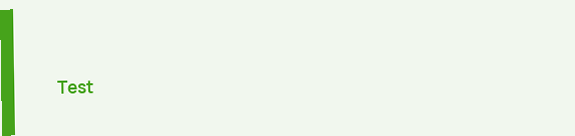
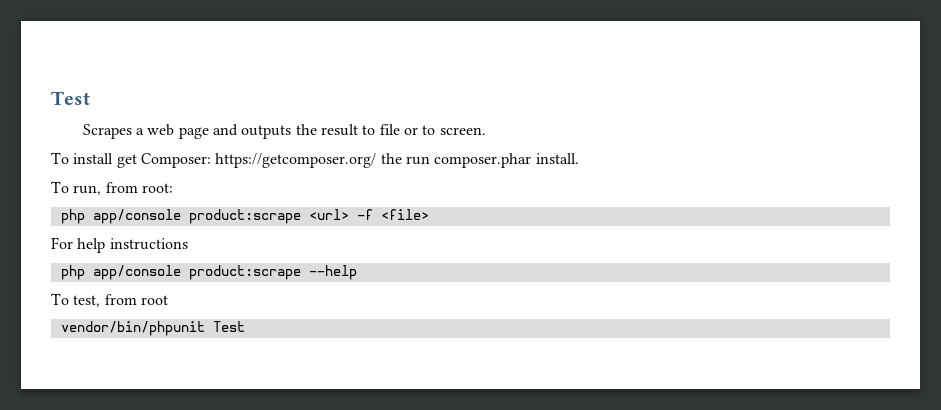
[57,80,94,94] Test -> [51,91,90,105] [82,124,486,139] [51,152,579,168] [51,181,173,195] [60,209,429,224] [51,237,188,253] [60,265,357,280] [51,293,168,307] [60,321,245,336] Test // Scrapes a web page and outputs the result to file or to screen. // To install get Composer: https://getcomposer.org/ the run composer.phar install. // To run, from root: // php app/console product:scrape <url> -f <file> // For help instructions // php app/console product:scrape --help // To test, from root // vendor/bin/phpunit Test

